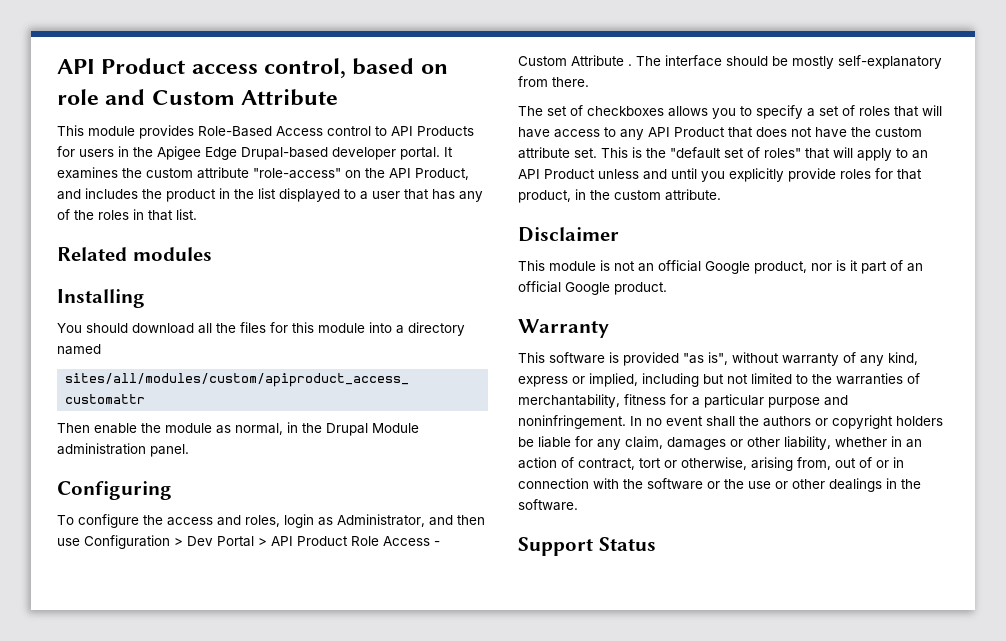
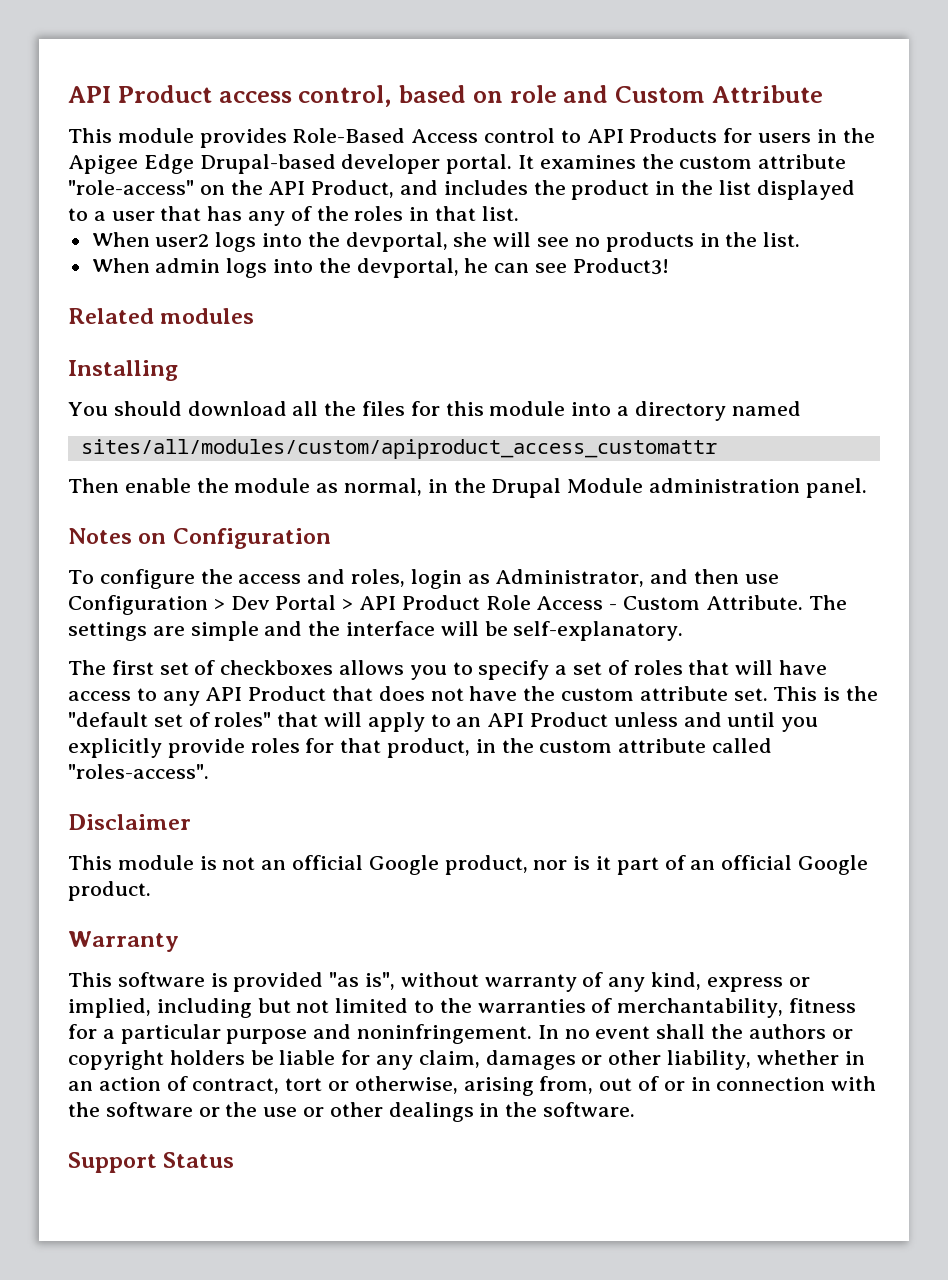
(197, 214) none -> [91,232,801,252] [91,258,669,278] // When user2 logs into the devportal, she will see no products in the list. // When admin logs into the devportal, he can see Product3!
[57,481,172,500] Configuring -> [68,528,331,549] Notes on Configuration
[571,55,942,69] [518,76,589,87] [518,106,543,116] Attribute . The interface should be mostly self-explanatory from there. // The -> [705,595,847,610] [68,621,684,641] [68,660,154,675] Attribute. The settings are simple and the interface will be self-explanatory. // The first
[665,189,721,201] attribute. -> [618,738,773,753] [68,764,209,779] attribute called "roles-access".

